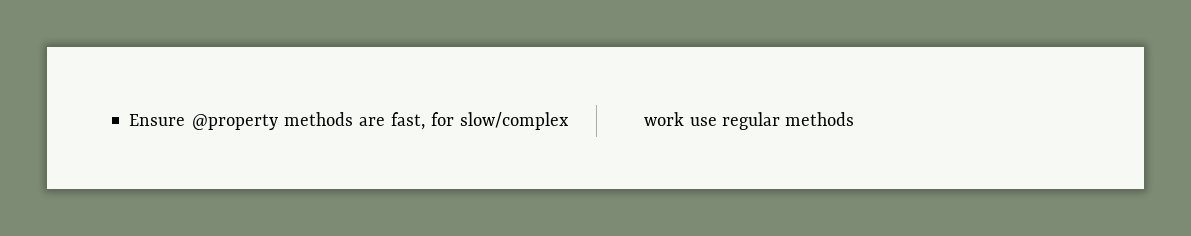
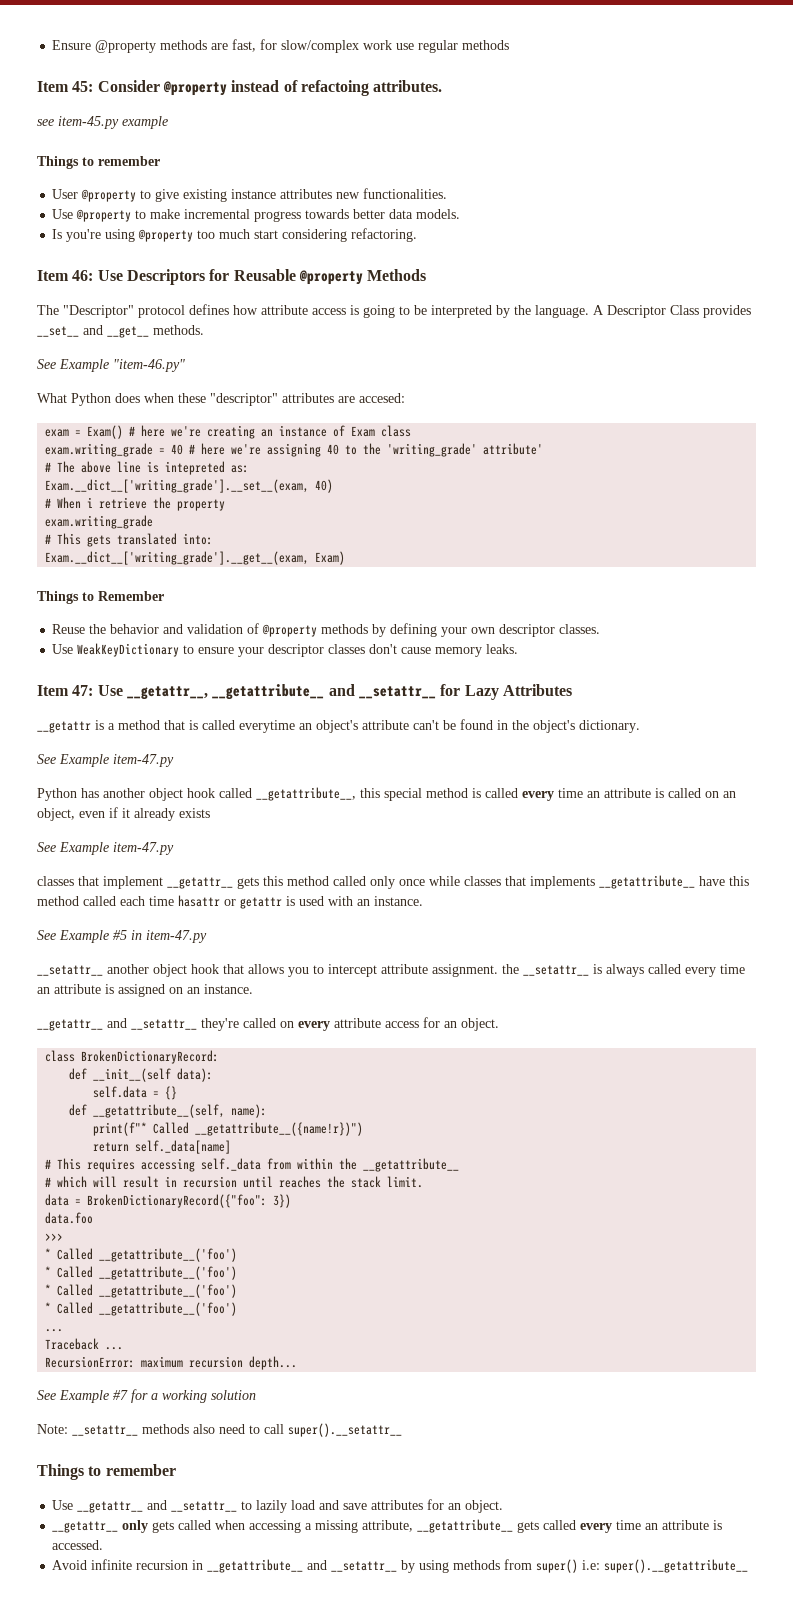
(855, 119) none -> [37,80,443,96] [37,116,168,129] [37,156,160,169] [52,188,448,202] [52,209,461,222] [52,228,418,242] [37,269,427,285] [37,304,751,318] [37,325,204,338] [37,359,185,372] [37,393,405,406] [45,425,412,439] [45,443,544,457] [45,461,250,475] [45,479,334,493] [45,497,226,511] [45,515,154,529] [45,533,214,547] [45,551,346,565] [37,591,164,604] [52,623,601,637] [52,643,519,657] [37,684,572,700] [37,719,640,733] [37,754,174,767] [37,787,736,801] [37,807,210,821] [37,842,174,855] [37,875,749,889] [37,895,423,909] [37,930,207,943] [37,964,745,977] [37,984,253,997] [37,1017,499,1031] [45,1050,220,1064] [69,1068,214,1082] [93,1086,178,1100] [69,1104,268,1118] [93,1122,364,1136] [93,1140,232,1154] [45,1158,460,1172] [45,1176,424,1188] [45,1194,292,1208] [45,1212,94,1224] [45,1233,64,1241] [45,1248,238,1262] [45,1266,238,1280] [45,1284,238,1298] [45,1302,238,1316] [45,1329,64,1332] [45,1338,124,1350] [45,1356,298,1370] [37,1389,256,1403] [37,1423,402,1437] [37,1464,176,1480] [52,1499,504,1513] [52,1519,723,1533] [52,1540,104,1550] [52,1559,749,1573] // Item 45: Consider @property instead of refactoing attributes. // see item-45.py example // Things to remember // User @property to give existing instance attributes new functionalities. // Use @property to make incremental progress towards better data models. // Is you're using @property too much start considering refactoring. // Item 46: Use Descriptors for Reusable @property Methods // The "Descriptor" protocol defines how attribute access is going to be interpreted by the language. A Descriptor Class provides __set__ and __get__ methods. // See Example "item-46.py" // What Python does when these "descriptor" attributes are accesed: // exam = Exam() # here we're creating an instance of Exam class // exam.writing_grade = 40 # here we're assigning 40 to the 'writing_grade' attribute' // # The above line is intepreted as: // Exam.__dict__['writing_grade'].__set__(exam, 40) // # When i retrieve the property // exam.writing_grade // # This gets translated into: // Exam.__dict__['writing_grade'].__get__(exam, Exam) // Things to Remember // Reuse the behavior and validation of @property methods by defining your own descriptor classes. // Use WeakKeyDictionary to ensure your descriptor classes don't cause memory leaks. // Item 47: Use __getattr__, __getattribute__ and __setattr__ for Lazy Attributes // __getattr is a method that is called everytime an object's attribute can't be found in the object's dictionary. // See Example item-47.py // Python has another object hook called __getattribute__, this special method is called every time an attribute is called on an object, even if it already exists // See Example item-47.py // classes that implement __getattr__ gets this method called only once while classes that implements __getattribute__ have this method called each time hasattr or getattr is used with an instance. // See Example #5 in item-47.py // __setattr__ another object hook that allows you to intercept attribute assignment. the __setattr__ is always called every time an attribute is assigned on an instance. // __getattr__ and __setattr__ they're called on every attribute access for an object. // class BrokenDictionaryRecord: // def __init__(self data): // self.data = {} // def __getattribute__(self, name): // print(f"* Called __getattribute__({name!r})") // return self._data[name] // # This requires accessing self._data from within the __getattribute__ // # which will result in recursion until reaches the stack limit. // data = BrokenDictionaryRecord({"foo": 3}) // data.foo // >>> // * Called __getattribute__('foo') // * Called __getattribute__('foo') // * Called __getattribute__('foo') // * Called __getattribute__('foo') // ... // Traceback ... // RecursionError: maximum recursion depth... // See Example #7 for a working solution // Note: __setattr__ methods also need to call super().__setattr__ // Things to remember // Use __getattr__ and __setattr__ to lazily load and save attributes for an object. // __getattr__ only gets called when accessing a missing attribute, __getattribute__ gets called every time an attribute is accessed. // Avoid infinite recursion in __getattribute__ and __setattr__ by using methods from super() i.e: super().__getattribute__

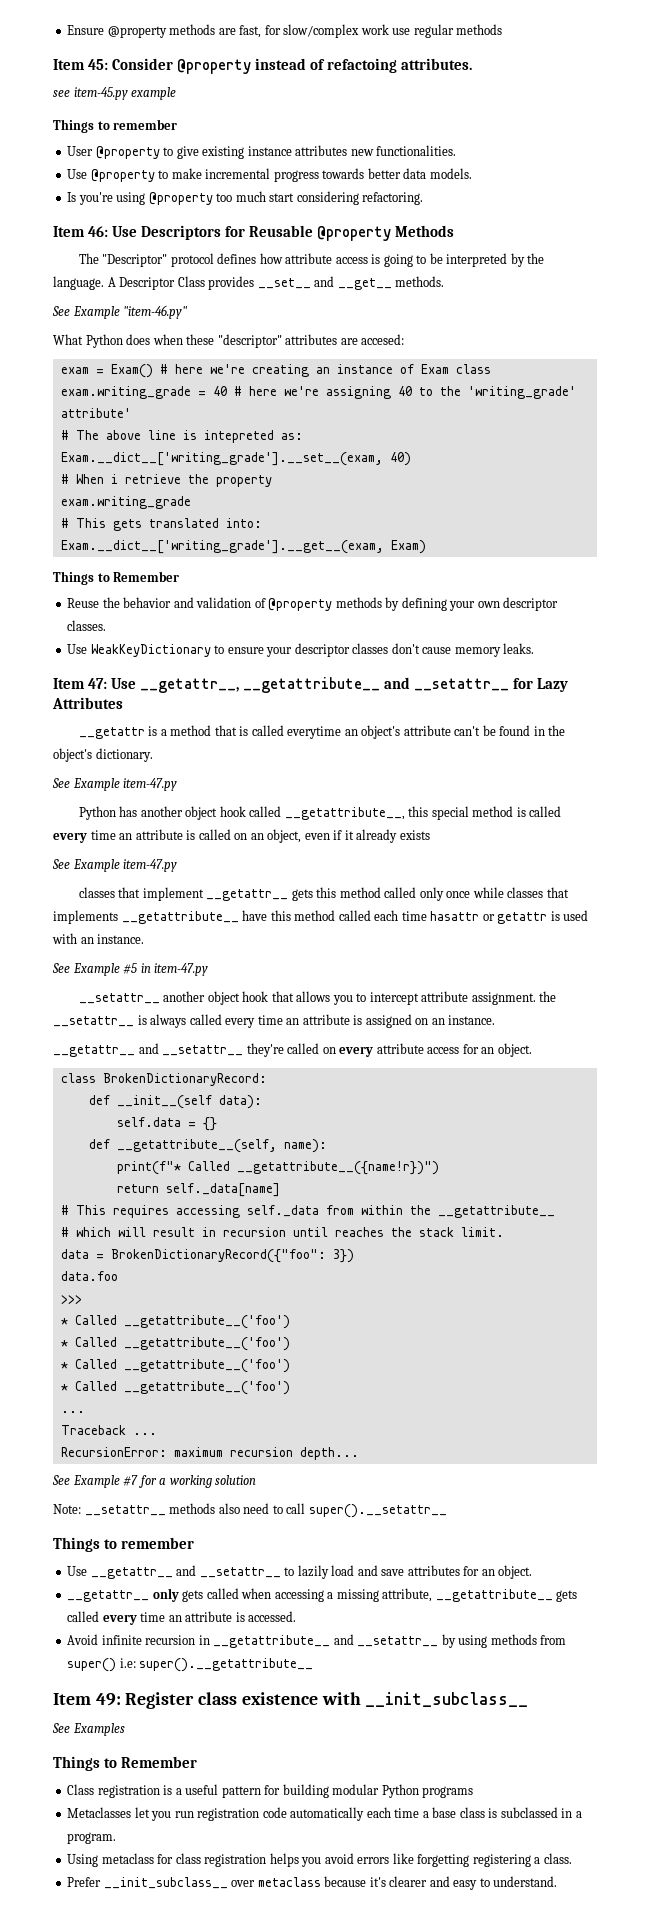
(749, 1566) none -> [53,1692,529,1709] [52,1723,125,1736] [53,1756,198,1771] [67,1784,474,1798] [67,1807,582,1821] [67,1832,117,1844] [67,1853,572,1867] [67,1876,558,1890] // Item 49: Register class existence with __init_subclass__ // See Examples // Things to Remember // Class registration is a useful pattern for building modular Python programs // Metaclasses let you run registration code automatically each time a base class is subclassed in a program. // Using metaclass for class registration helps you avoid errors like forgetting registering a class. // Prefer __init_subclass__ over metaclass because it's clearer and easy to understand.

